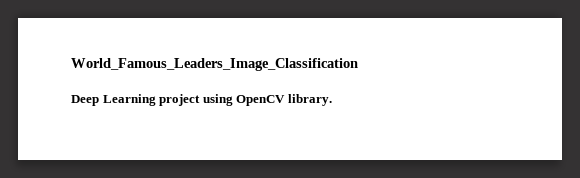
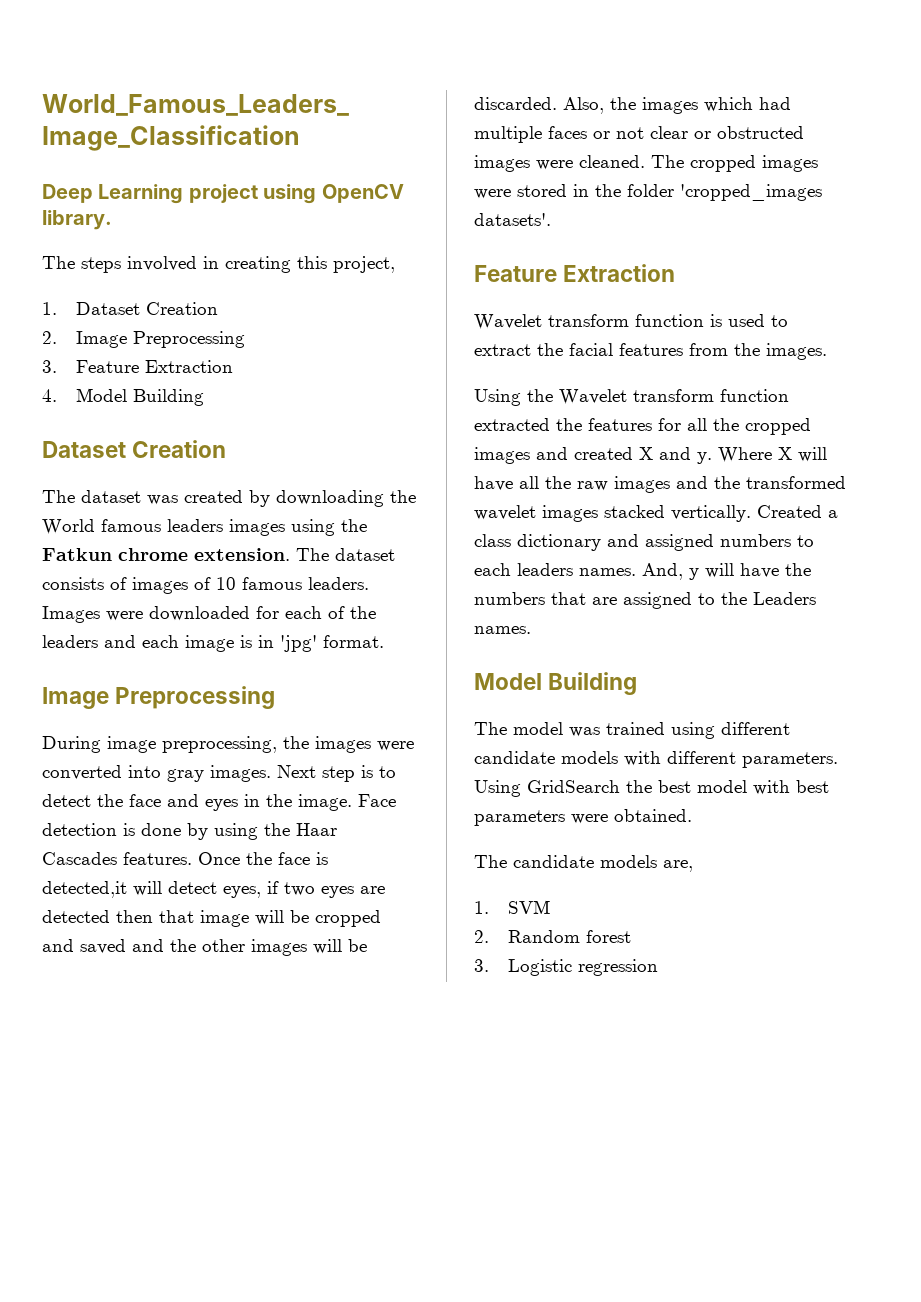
(332, 100) none -> [42,256,395,273] [42,302,219,315] [42,331,246,348] [42,360,234,373] [42,388,205,406] [42,440,227,458] [42,490,416,507] [42,519,367,536] [42,548,395,561] [42,577,369,594] [42,606,376,623] [42,635,384,652] [42,686,276,709] [42,736,414,753] [42,765,396,782] [42,794,396,811] [42,823,337,840] [42,852,328,865] [42,881,385,898] [42,910,381,927] [42,939,367,956] [474,97,791,114] [474,126,804,143] [474,155,818,172] [474,184,822,201] [474,213,551,226] [474,264,676,282] [474,314,788,330] [474,343,827,360] [474,389,789,406] [474,418,811,435] [474,447,827,464] [474,476,846,493] [474,505,838,522] [474,534,814,551] [474,563,811,580] [474,592,816,609] [474,626,531,634] [474,672,638,695] [474,722,790,739] [474,751,838,768] [474,780,829,797] [474,809,692,826] [474,855,693,872] [474,900,551,914] [474,930,632,943] [474,959,659,976] // The steps involved in creating this project, // 1. Dataset Creation // 2. Image Preprocessing // 3. Feature Extraction // 4. Model Building // Dataset Creation // The dataset was created by downloading the World famous leaders images using the Fatkun chrome extension. The dataset consists of images of 10 famous leaders. Images were downloaded for each of the leaders and each image is in 'jpg' format. // Image Preprocessing // During image preprocessing, the images were converted into gray images. Next step is to detect the face and eyes in the image. Face detection is done by using the Haar Cascades features. Once the face is detected,it will detect eyes, if two eyes are detected then that image will be cropped and saved and the other images will be discarded. Also, the images which had multiple faces or not clear or obstructed images were cleaned. The cropped images were stored in the folder 'cropped_images datasets'. // Feature Extraction // Wavelet transform function is used to extract the facial features from the images. // Using the Wavelet transform function extracted the features for all the cropped images and created X and y. Where X will have all the raw images and the transformed wavelet images stacked vertically. Created a class dictionary and assigned numbers to each leaders names. And, y will have the numbers that are assigned to the Leaders names. // Model Building // The model was trained using different candidate models with different parameters. Using GridSearch the best model with best parameters were obtained. // The candidate models are, // 1. SVM // 2. Random forest // 3. Logistic regression

